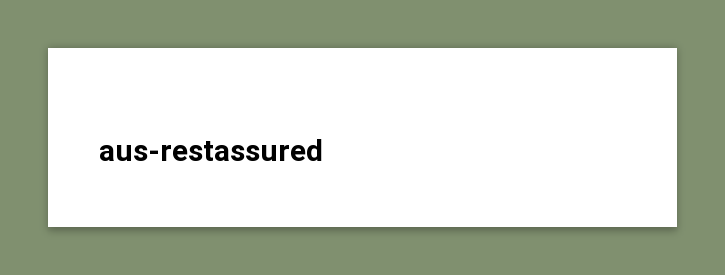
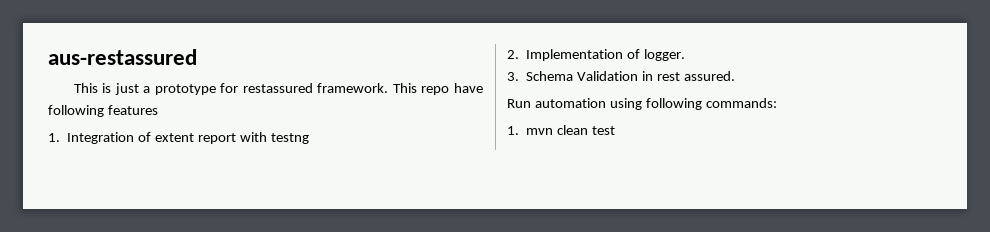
(323, 150) none -> [73,83,484,95] [48,105,158,117] [48,132,309,144] [507,49,686,61] [507,71,735,81] [507,98,777,110] [507,125,616,135] // This is just a prototype for restassured framework. This repo have following features // 1. Integration of extent report with testng // 2. Implementation of logger. // 3. Schema Validation in rest assured. // Run automation using following commands: // 1. mvn clean test

